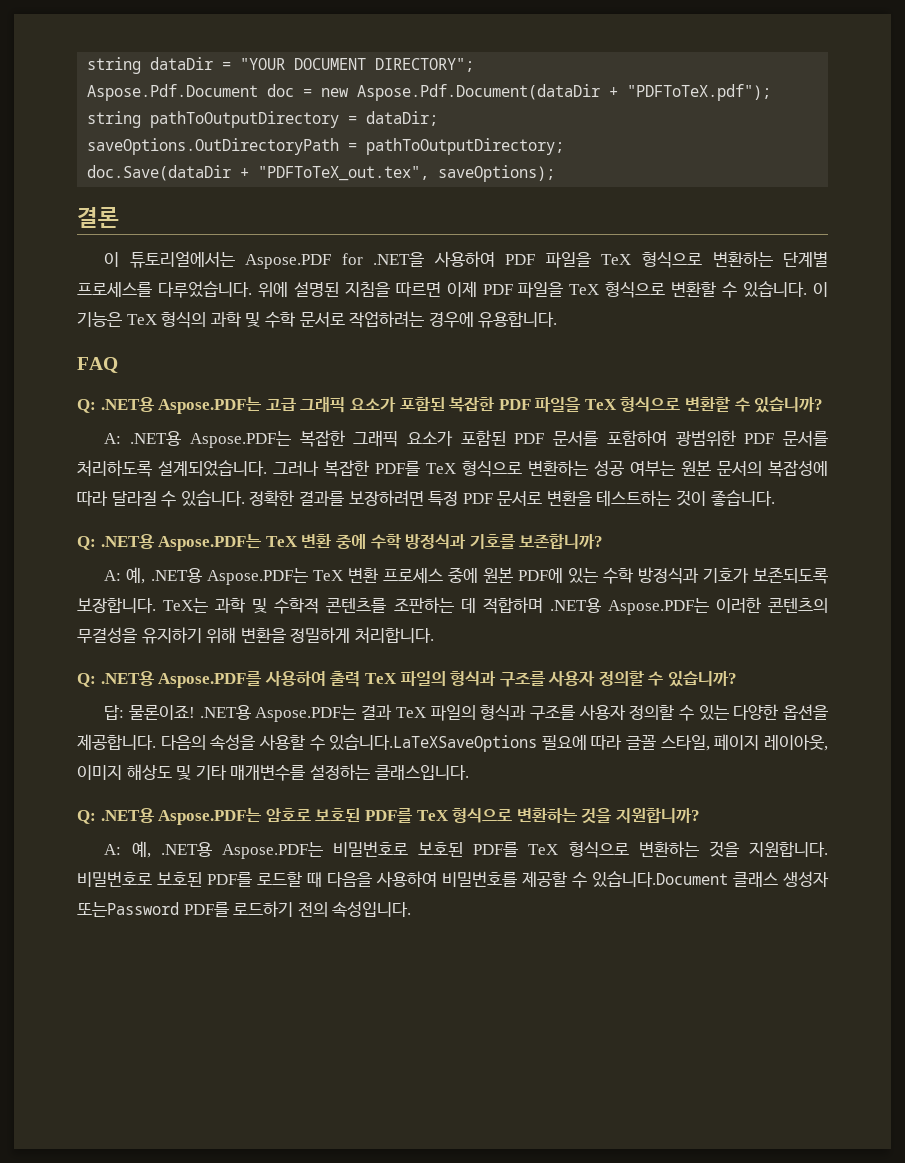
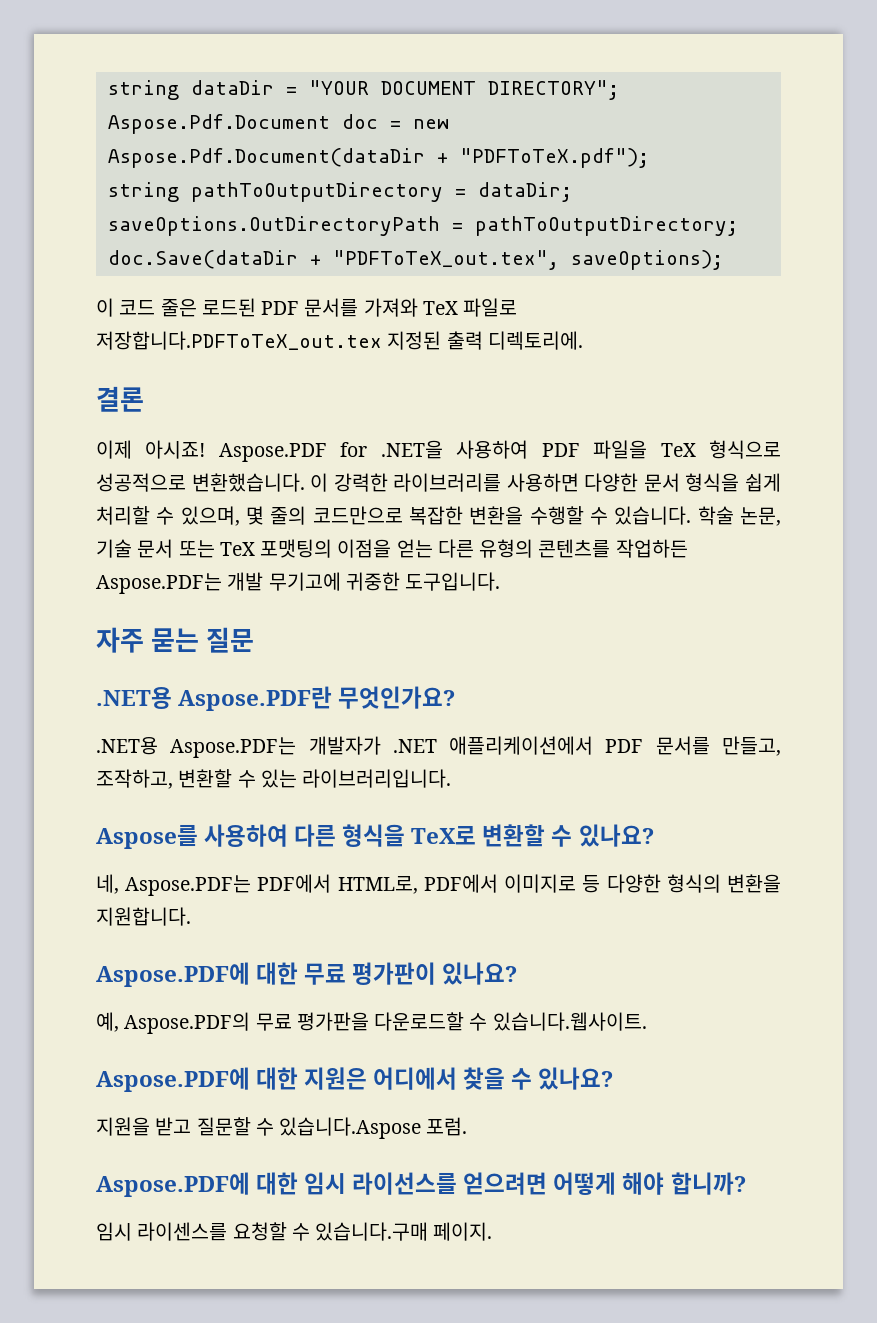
(556, 173) none -> [96,298,518,317] [96,331,583,350] // 이 코드 줄은 로드된 PDF 문서를 가져와 TeX 파일로 저장합니다.PDFToTeX_out.tex 지정된 출력 디렉토리에.
[104,251,235,268] 이 튜토리얼에서는 -> [96,440,206,459] 이제 아시죠!
[712,251,829,267] [77,281,829,298] [77,311,558,328] [77,357,118,373] [77,397,824,414] [104,430,828,448] [77,460,828,477] [77,490,775,507] [77,534,604,551] [104,567,828,585] [77,597,829,615] [77,627,434,644] [77,671,738,688] [104,704,828,722] [77,734,828,752] [77,764,469,781] [77,808,700,825] [104,841,828,859] [77,871,829,888] [77,901,412,917] 변환하는 단계별 프로세스를 다루었습니다. 위에 설명된 지침을 따르면 이제 PDF 파일을 TeX 형식으로 변환할 수 있습니다. 이 기능은 TeX 형식의 과학 및 수학 문서로 작업하려는 경우에 유용합니다. // FAQ // Q: .NET용 Aspose.PDF는 고급 그래픽 요소가 포함된 복잡한 PDF 파일을 TeX 형식으로 변환할 수 있습니까? // A: .NET용 Aspose.PDF는 복잡한 그래픽 요소가 포함된 PDF 문서를 포함하여 광범위한 PDF 문서를 처리하도록 설계되었습니다. 그러나 복잡한 PDF를 TeX 형식으로 변환하는 성공 여부는 원본 문서의 복잡성에 따라 달라질 수 있습니다. 정확한 결과를 보장하려면 특정 PDF 문서로 변환을 테스트하는 것이 좋습니다. // Q: .NET용 Aspose.PDF는 TeX 변환 중에 수학 방정식과 기호를 보존합니까? // A: 예, .NET용 Aspose.PDF는 TeX 변환 프로세스 중에 원본 PDF에 있는 수학 방정식과 기호가 보존되도록 보장합니다. TeX는 과학 및 수학적 콘텐츠를 조판하는 데 적합하며 .NET용 Aspose.PDF는 이러한 콘텐츠의 무결성을 유지하기 위해 변환을 정밀하게 처리합니다. // Q: .NET용 Aspose.PDF를 사용하여 출력 TeX 파일의 형식과 구조를 사용자 정의할 수 있습니까? // 답: 물론이죠! .NET용 Aspose.PDF는 결과 TeX 파일의 형식과 구조를 사용자 정의할 수 있는 다양한 옵션을 제공합니다. 다음의 속성을 사용할 수 있습니다.LaTeXSaveOptions 필요에 따라 글꼴 스타일, 페이지 레이아웃, 이미지 해상도 및 기타 매개변수를 설정하는 클래스입니다. // Q: .NET용 Aspose.PDF는 암호로 보호된 PDF를 TeX 형식으로 변환하는 것을 지원합니까? // A: 예, .NET용 Aspose.PDF는 비밀번호로 보호된 PDF를 TeX 형식으로 변환하는 것을 지원합니다. 비밀번호로 보호된 PDF를 로드할 때 다음을 사용하여 비밀번호를 제공할 수 있습니다.Document 클래스 생성자 또는Password PDF를 로드하기 전의 속성입니다. -> [96,473,781,492] [96,506,781,526] [96,539,688,558] [96,572,501,594] [96,627,255,653] [96,686,456,711] [96,736,781,758] [96,769,452,789] [96,824,654,849] [96,874,781,896] [96,907,191,926] [96,962,518,987] [96,1012,647,1034] [96,1067,614,1092] [96,1117,468,1139] [96,1172,746,1197] [96,1222,493,1241] 성공적으로 변환했습니다. 이 강력한 라이브러리를 사용하면 다양한 문서 형식을 쉽게 처리할 수 있으며, 몇 줄의 코드만으로 복잡한 변환을 수행할 수 있습니다. 학술 논문, 기술 문서 또는 TeX 포맷팅의 이점을 얻는 다른 유형의 콘텐츠를 작업하든 Aspose.PDF는 개발 무기고에 귀중한 도구입니다. // 자주 묻는 질문 // .NET용 Aspose.PDF란 무엇인가요? // .NET용 Aspose.PDF는 개발자가 .NET 애플리케이션에서 PDF 문서를 만들고, 조작하고, 변환할 수 있는 라이브러리입니다. // Aspose를 사용하여 다른 형식을 TeX로 변환할 수 있나요? // 네, Aspose.PDF는 PDF에서 HTML로, PDF에서 이미지로 등 다양한 형식의 변환을 지원합니다. // Aspose.PDF에 대한 무료 평가판이 있나요? // 예, Aspose.PDF의 무료 평가판을 다운로드할 수 있습니다.웹사이트. // Aspose.PDF에 대한 지원은 어디에서 찾을 수 있나요? // 지원을 받고 질문할 수 있습니다.Aspose 포럼. // Aspose.PDF에 대한 임시 라이선스를 얻으려면 어떻게 해야 합니까? // 임시 라이센스를 요청할 수 있습니다.구매 페이지.

